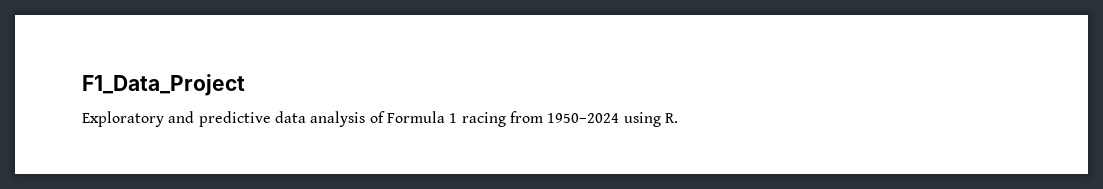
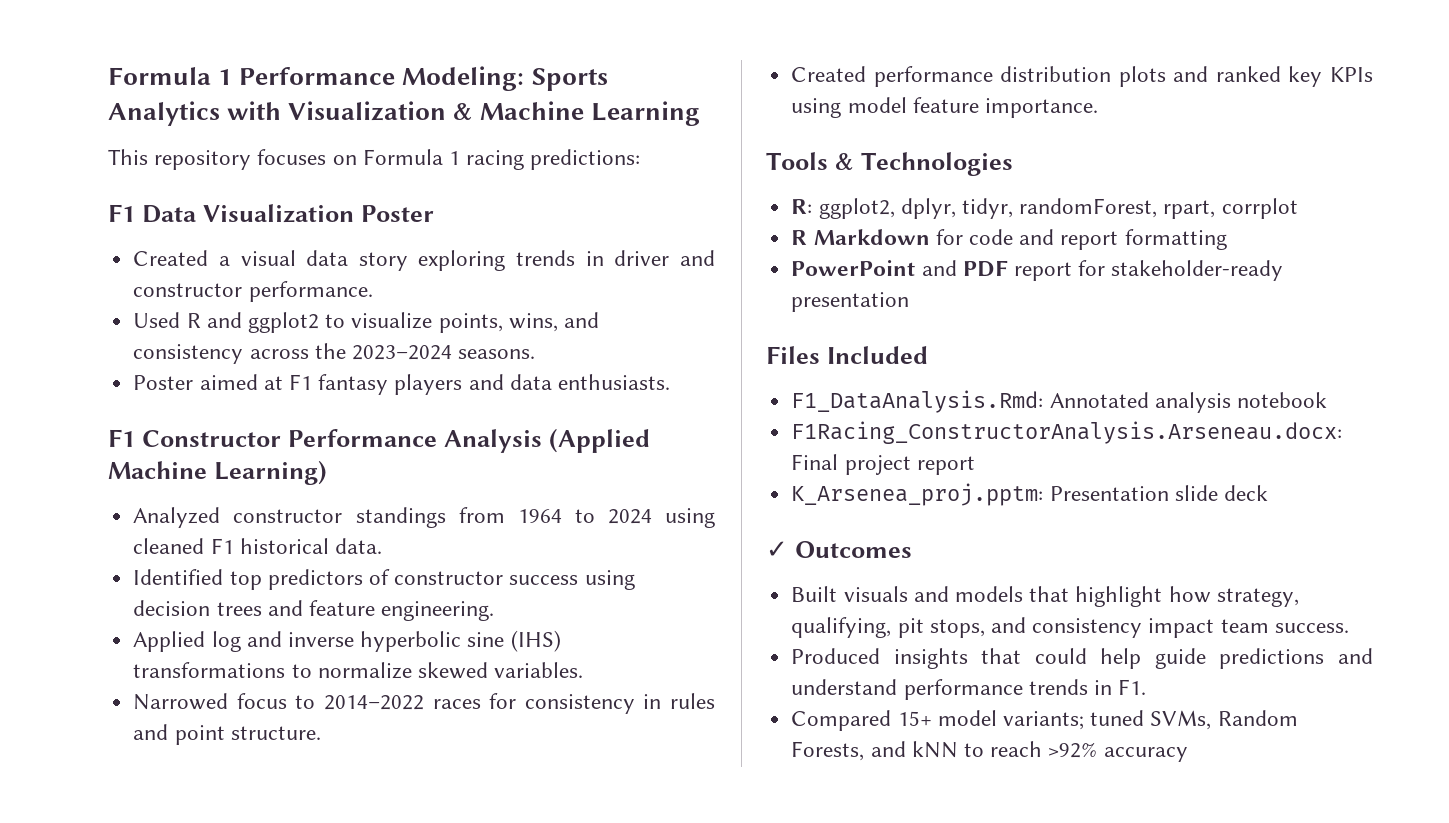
[82,74,245,96] [82,111,678,127] F1_Data_Project // Exploratory and predictive data analysis of Formula 1 racing from 1950–2024 using R. -> [108,66,608,91] [108,101,700,126] [108,149,641,170] [108,204,434,223] [133,250,715,271] [133,281,373,302] [133,312,599,333] [133,343,536,364] [133,374,670,395] [108,428,650,453] [108,460,327,485] [133,507,716,528] [133,538,382,554] [133,569,635,590] [133,600,495,621] [133,630,561,652] [133,662,584,679] [133,693,715,714] [133,724,321,745] [791,66,1373,87] [791,97,1098,118] [766,152,1013,176] [791,198,1298,219] [791,229,1227,250] [791,260,1284,281] [791,292,910,312] [766,346,928,364] [791,390,1327,413] [791,421,1343,444] [791,454,975,475] [791,483,1268,506] [766,541,912,558] [791,586,1299,607] [791,617,1349,638] [791,648,1373,669] [791,679,1147,700] [791,710,1298,731] [791,741,1188,762] Formula 1 Performance Modeling: Sports Analytics with Visualization & Machine Learning // This repository focuses on Formula 1 racing predictions: // F1 Data Visualization Poster // Created a visual data story exploring trends in driver and constructor performance. // Used R and ggplot2 to visualize points, wins, and consistency across the 2023–2024 seasons. // Poster aimed at F1 fantasy players and data enthusiasts. // F1 Constructor Performance Analysis (Applied Machine Learning) // Analyzed constructor standings from 1964 to 2024 using cleaned F1 historical data. // Identified top predictors of constructor success using decision trees and feature engineering. // Applied log and inverse hyperbolic sine (IHS) transformations to normalize skewed variables. // Narrowed focus to 2014–2022 races for consistency in rules and point structure. // Created performance distribution plots and ranked key KPIs using model feature importance. // Tools & Technologies // R: ggplot2, dplyr, tidyr, randomForest, rpart, corrplot // R Markdown for code and report formatting // PowerPoint and PDF report for stakeholder-ready presentation // Files Included // F1_DataAnalysis.Rmd: Annotated analysis notebook // F1Racing_ConstructorAnalysis.Arseneau.docx: Final project report // K_Arsenea_proj.pptm: Presentation slide deck // ✓ Outcomes // Built visuals and models that highlight how strategy, qualifying, pit stops, and consistency impact team success. // Produced insights that could help guide predictions and understand performance trends in F1. // Compared 15+ model variants; tuned SVMs, Random Forests, and kNN to reach >92% accuracy

